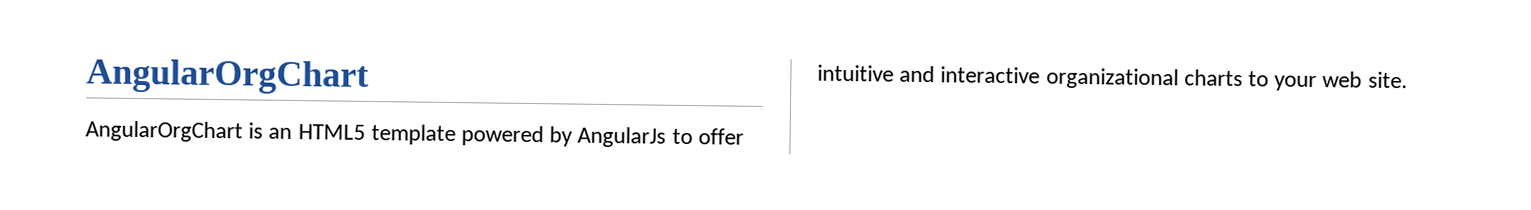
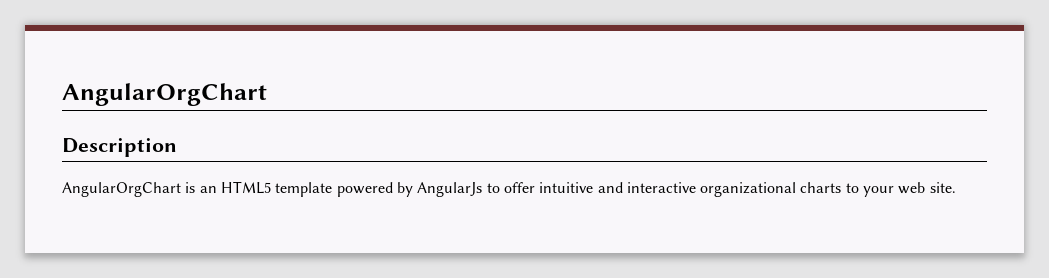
[86,58,369,95] AngularOrgChart -> [62,83,267,106] [62,138,177,157] AngularOrgChart // Description

